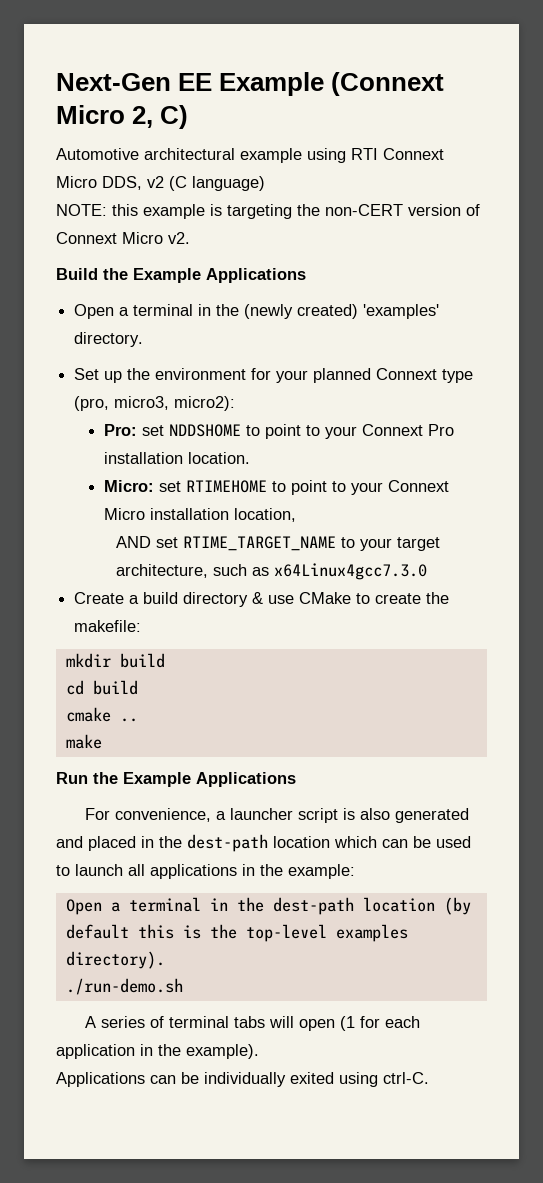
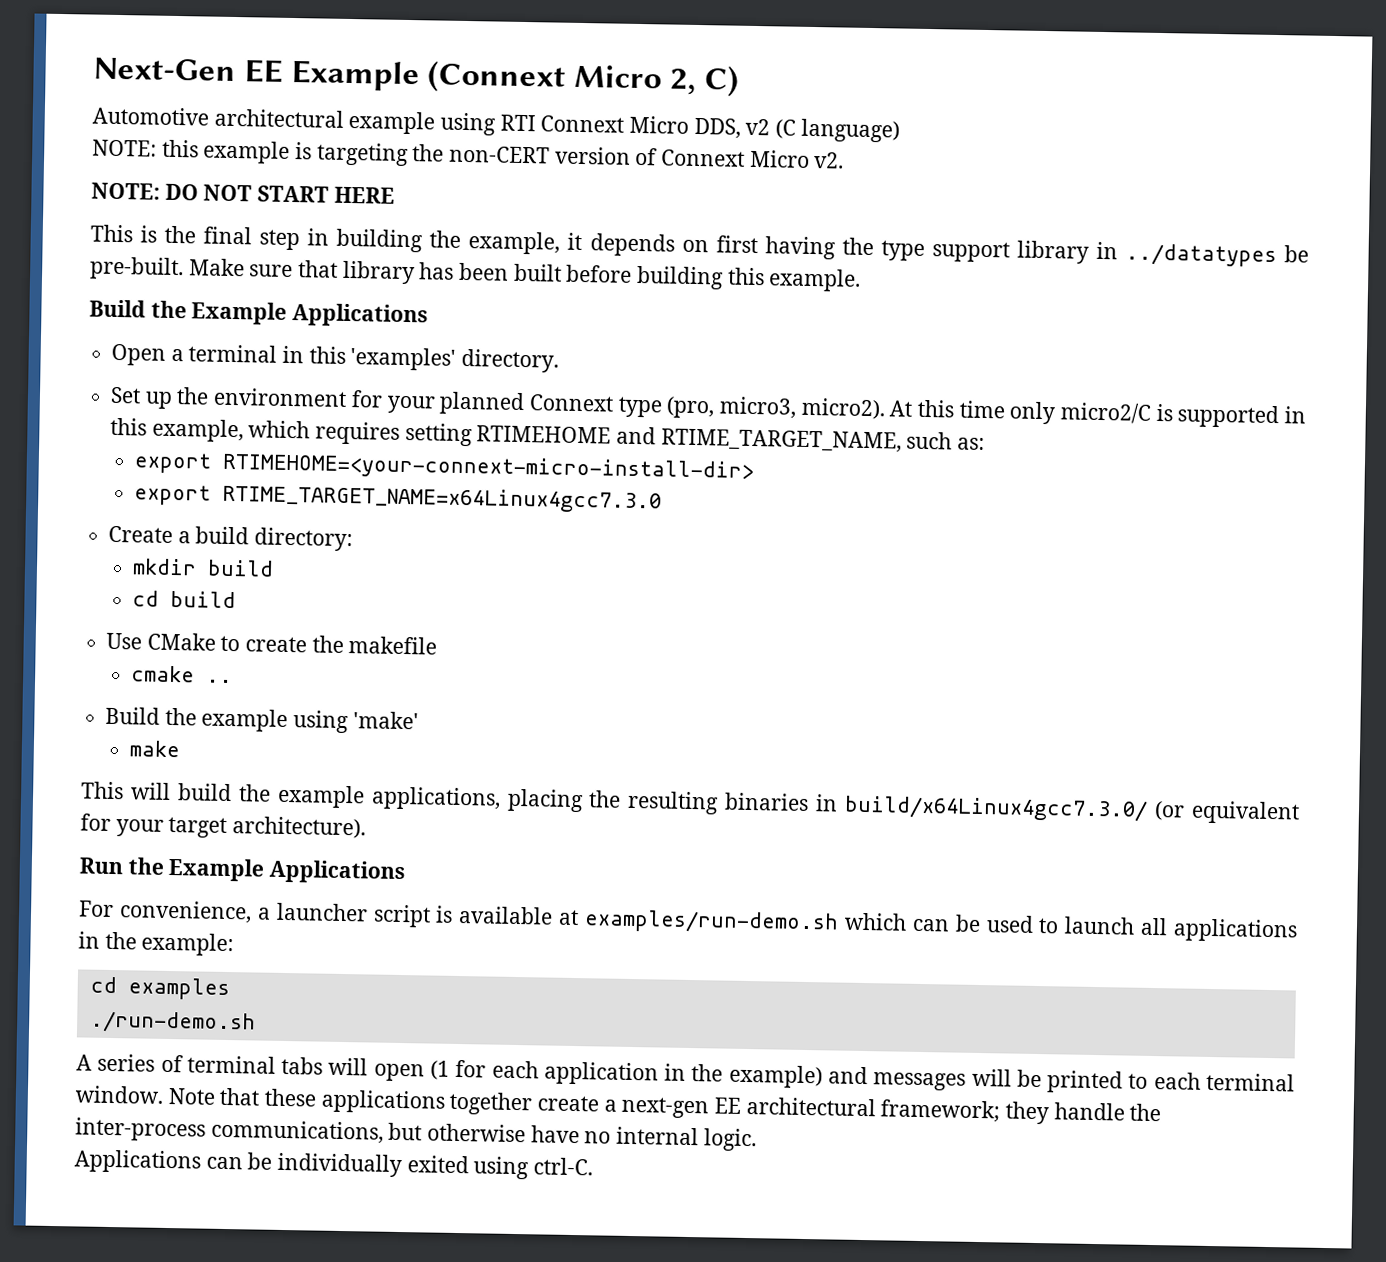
(190, 238) none -> [91,182,395,204] [90,224,1309,268] [89,256,862,292] // NOTE: DO NOT START HERE // This is the final step in building the example, it depends on first having the type support library in ../datatypes be pre-built. Make sure that library has been built before building this example.
[216,304,359,319] the (newly created) -> [308,346,346,364] this
[174,396,236,411] [104,424,455,439] [104,452,251,464] [104,480,450,495] [104,508,297,522] [116,536,441,551] [116,563,428,580] [74,592,450,607] [74,620,142,632] [65,653,165,668] [65,680,138,695] [65,707,138,722] [65,734,102,749] micro2): // Pro: set NDDSHOME to point to your Connext Pro installation location. // Micro: set RTIMEHOME to point to your Connext Micro installation location, // AND set RTIME_TARGET_NAME to your target architecture, such as x64Linux4gcc7.3.0 // Create a build directory & use CMake to create the makefile: // mkdir build // cd build // cmake .. // make -> [800,397,1306,429] [110,417,986,453] [134,452,755,484] [134,484,663,514] [108,525,354,552] [132,558,275,577] [132,590,237,609] [106,632,438,655] [131,665,234,684] [105,706,419,734] [129,740,182,758] [81,781,1300,825] [80,813,367,839] micro2). At this time only micro2/C is supported in this example, which requires setting RTIMEHOME and RTIME_TARGET_NAME, such as: // export RTIMEHOME=<your-connext-micro-install-dir> // export RTIME_TARGET_NAME=x64Linux4gcc7.3.0 // Create a build directory: // mkdir build // cd build // Use CMake to create the makefile // cmake .. // Build the example using 'make' // make // This will build the example applications, placing the resulting binaries in build/x64Linux4gcc7.3.0/ (or equivalent for your target architecture).
[360,808,470,823] [56,834,330,852] also generated and placed in the dest-path location -> [458,906,839,935] available at examples/run-demo.sh
[65,897,471,915] [65,924,327,942] Open a terminal in the dest-path location (by default this is the top-level -> [89,976,117,994] cd
[65,951,165,969] directory). -> (230, 989) none
[186,1044,259,1059] example). -> [728,1064,1296,1094] [75,1085,1162,1125] [75,1117,757,1152] example) and messages will be printed to each terminal window. Note that these applications together create a next-gen EE architectural framework; they handle the inter-process communications, but otherwise have no internal logic.

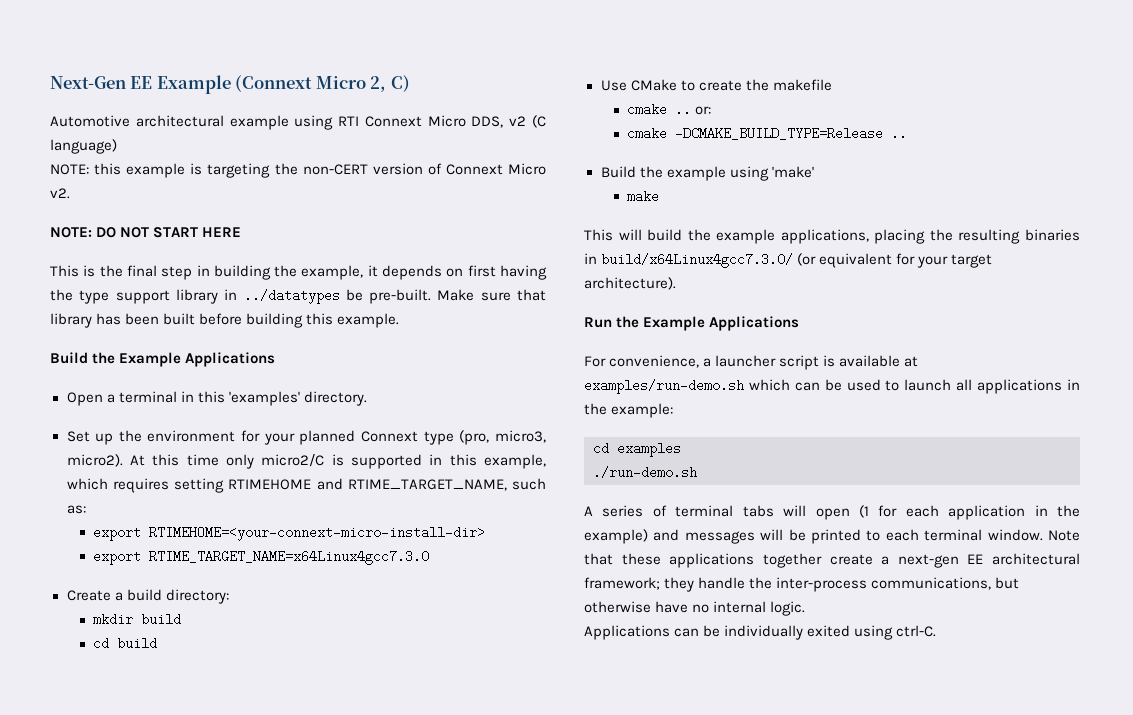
(234, 681) none -> [695,106,712,115] [627,127,908,140] or: // cmake -DCMAKE_BUILD_TYPE=Release ..

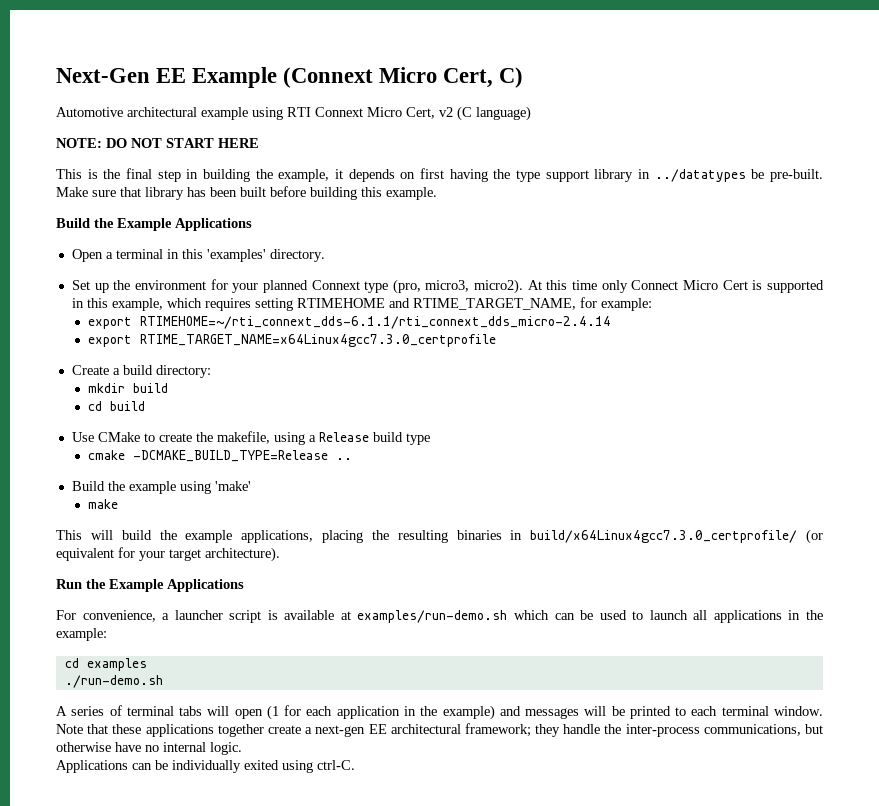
[370,76,387,92] 2, -> [443,68,494,88] Cert,
[471,116,504,128] DDS, -> [406,107,435,119] Cert,
[50,163,546,178] [50,188,70,199] // NOTE: this example is targeting the non-CERT version of Connext Micro v2. -> (531, 113) none
[261,454,325,467] micro2/C -> [631,280,748,290] Connect Micro Cert
[512,478,546,490] [66,505,86,514] [93,526,486,541] [93,550,430,565] such as: // export RTIMEHOME=<your-connext-micro-install-dir> // export RTIME_TARGET_NAME=x64Linux4gcc7.3.0 -> [579,297,652,311] [88,316,612,329] [88,334,497,347] for example: // export RTIMEHOME=~/rti_connext_dds-6.1.1/rti_connext_dds_micro-2.4.14 // export RTIME_TARGET_NAME=x64Linux4gcc7.3.0_certprofile
[772,79,832,91] [627,103,712,116] makefile // cmake .. or: -> [216,431,430,445] makefile, using a Release build type
[601,253,794,268] build/x64Linux4gcc7.3.0/ -> [530,530,798,543] build/x64Linux4gcc7.3.0_certprofile/

